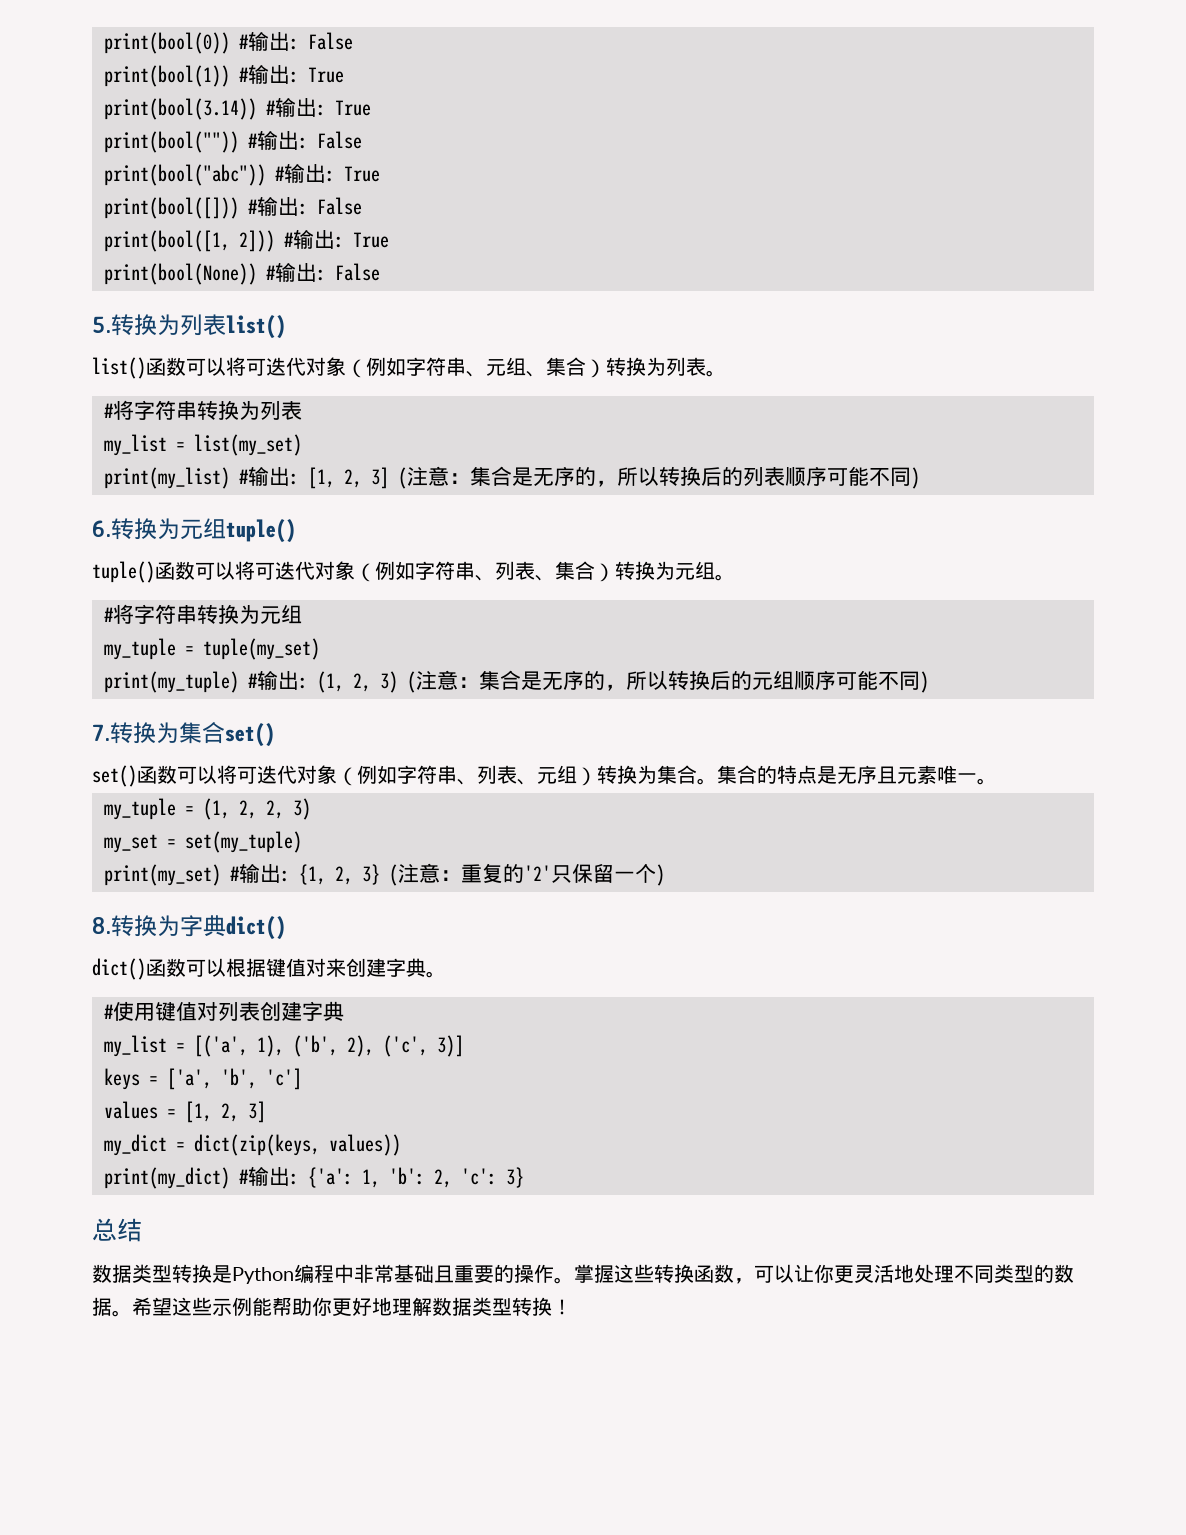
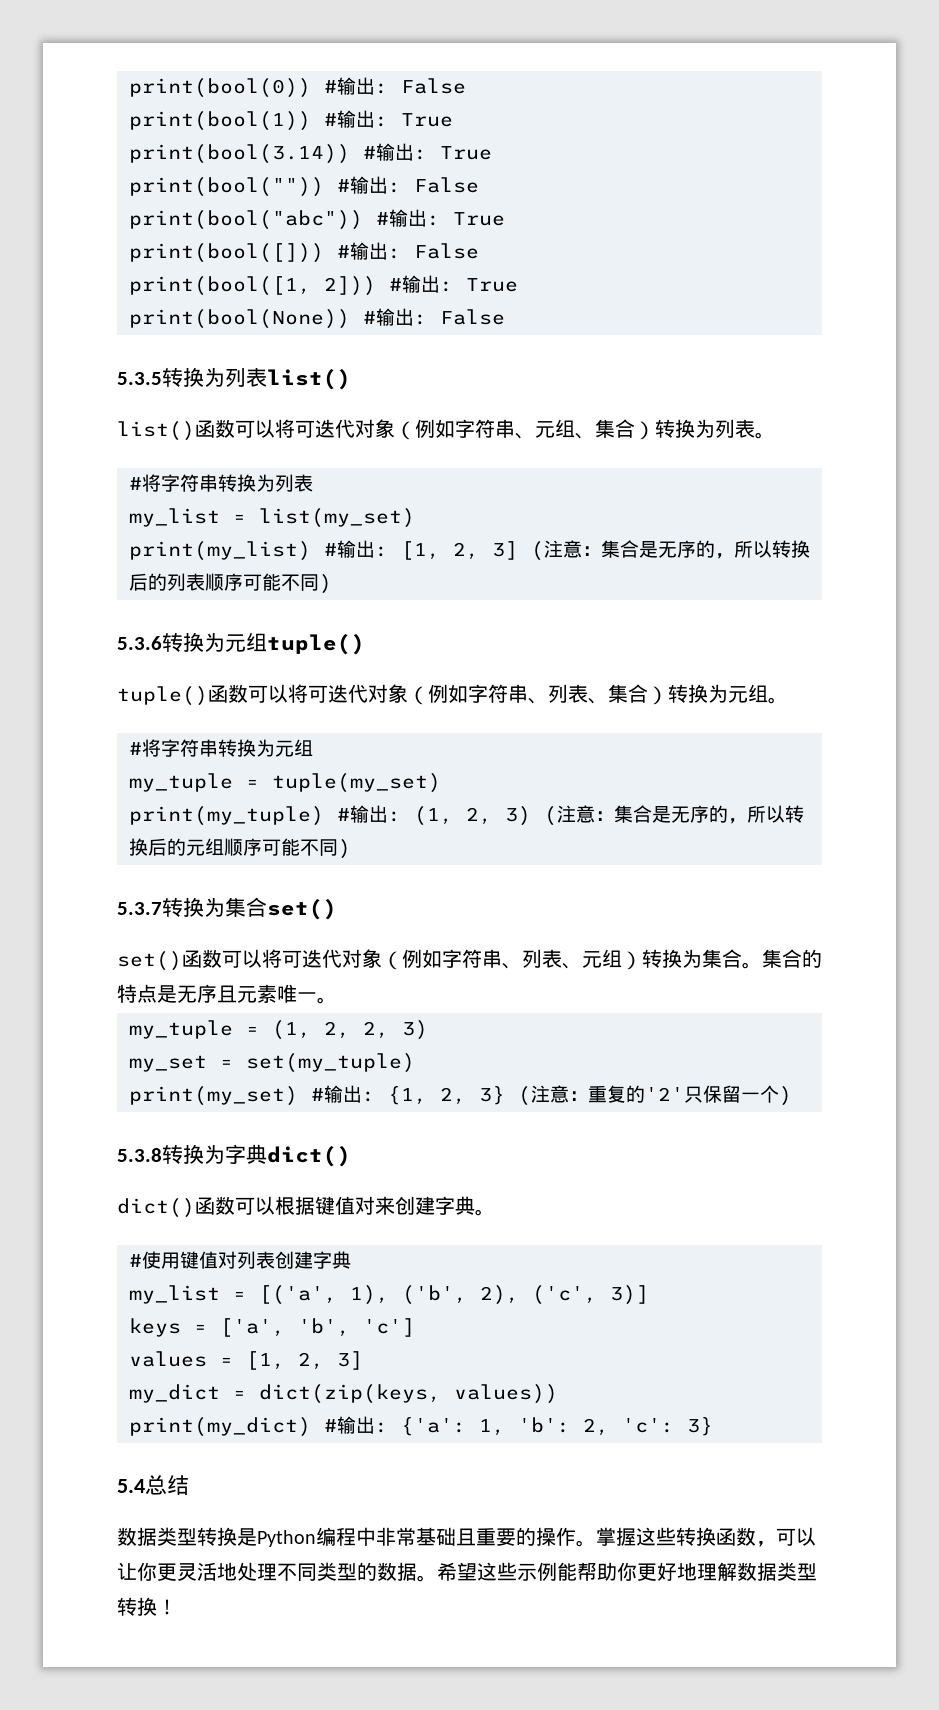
[92,316,111,333] 5. -> [117,372,162,385] 5.3.5
[92,520,111,537] 6. -> [117,636,162,650] 5.3.6
[92,724,110,741] 7. -> [117,902,162,915] 5.3.7
[92,917,111,934] 8. -> [117,1148,162,1162] 5.3.8
(524, 1177) none -> [117,1479,145,1493] 5.4

